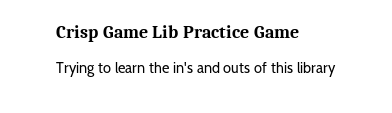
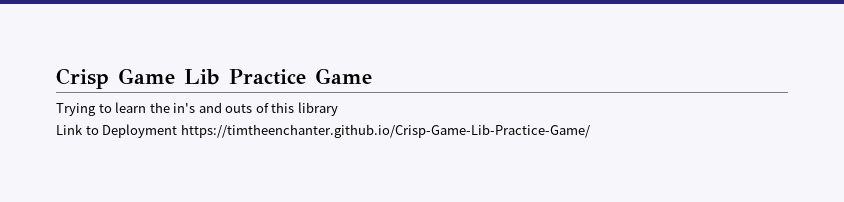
(337, 69) none -> [56,124,590,138] // Link to Deployment https://timtheenchanter.github.io/Crisp-Game-Lib-Practice-Game/

